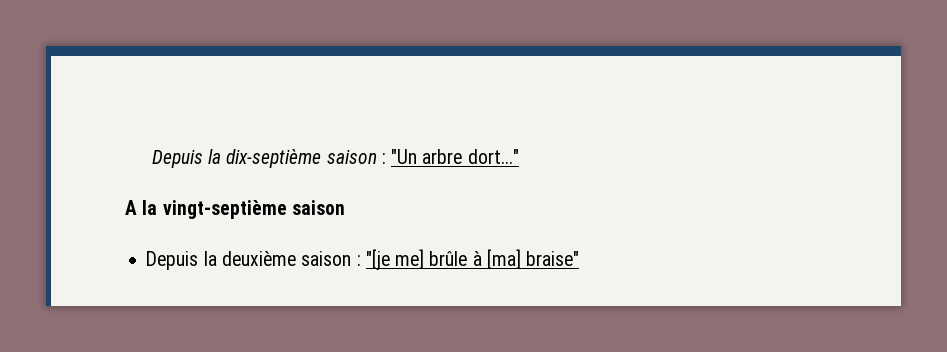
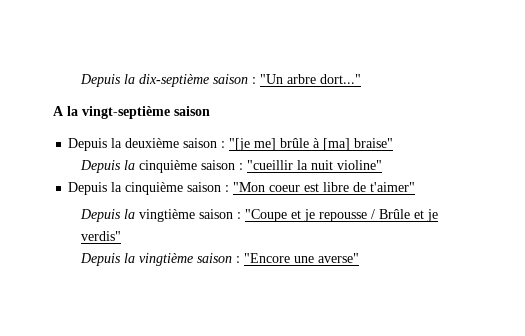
(580, 258) none -> [79,160,382,173] [68,182,416,195] [79,209,438,222] [80,231,121,241] [79,253,359,266] // Depuis la cinquième saison : "cueillir la nuit violine" // Depuis la cinquième saison : "Mon coeur est libre de t'aimer" // Depuis la vingtième saison : "Coupe et je repousse / Brûle et je verdis" // Depuis la vingtième saison : "Encore une averse"

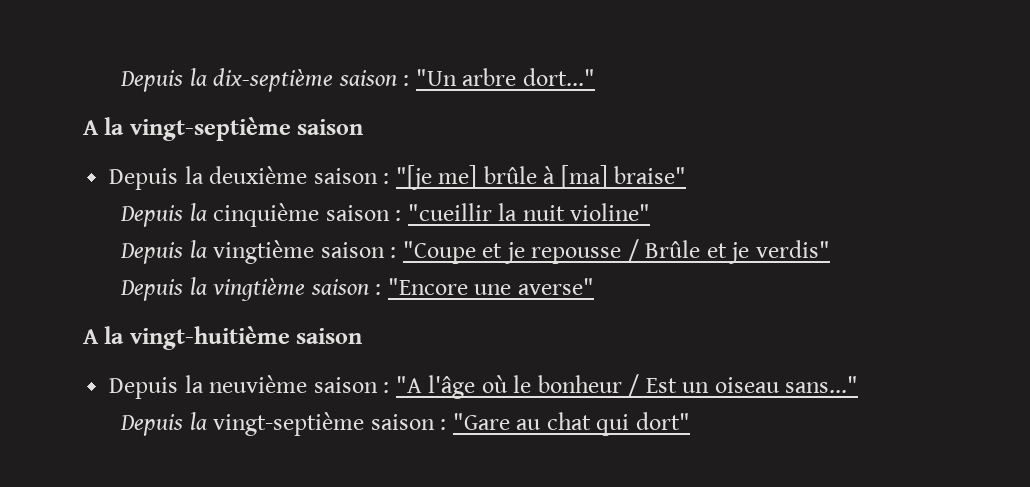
[68,182,416,195] // Depuis la cinquième saison : "Mon coeur est libre de t'aimer" -> (651, 212) none
(359, 258) none -> [83,326,363,350] [109,374,859,399] [120,412,690,436] // A la vingt-huitième saison // Depuis la neuvième saison : "A l'âge où le bonheur / Est un oiseau sans..." // Depuis la vingt-septième saison : "Gare au chat qui dort"

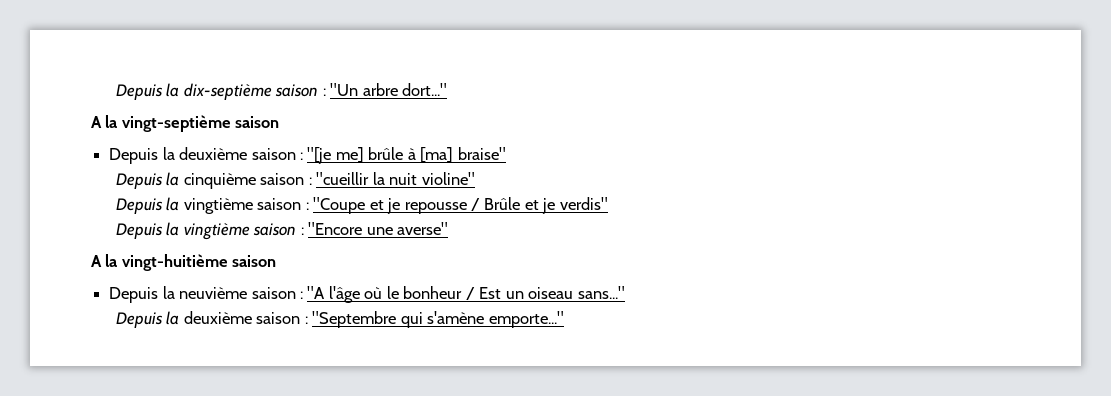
[213,412,690,436] vingt-septième saison : "Gare au chat qui dort" -> [183,311,564,328] deuxième saison : "Septembre qui s'amène emporte..."

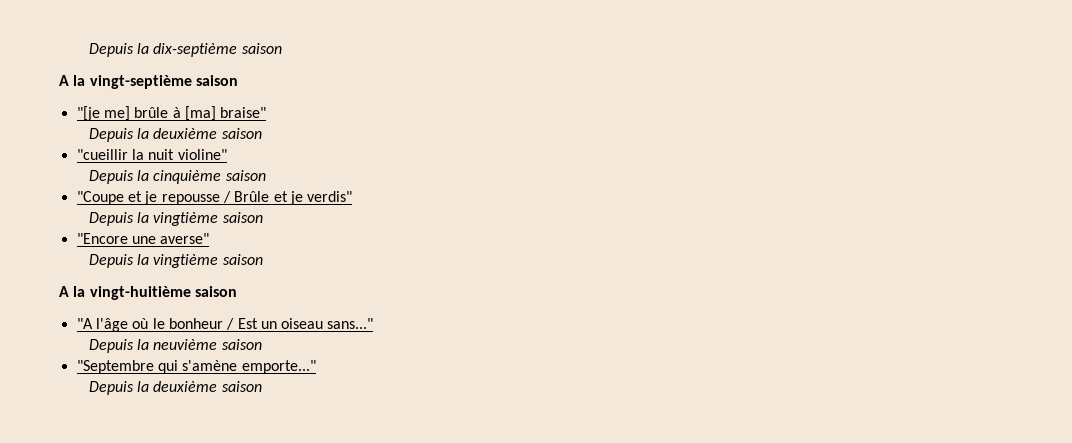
[322,83,448,96] : "Un arbre dort..." -> (282, 48) none
[109,147,303,164] Depuis la deuxième saison : -> (238, 80) none
[183,173,312,189] cinquième saison : -> [153,128,262,139] deuxième saison //
[183,198,309,214] vingtième saison : -> [153,170,266,184] cinquième saison //
[300,227,304,235] : -> (263, 217) //
(449, 228) none -> [88,254,263,268] // Depuis la vingtième saison
[109,286,303,303] Depuis la neuvième saison : -> (237, 291) none
[183,311,308,324] deuxième saison : -> [153,339,262,350] neuvième saison //
(564, 319) none -> [88,381,262,395] // Depuis la deuxième saison

